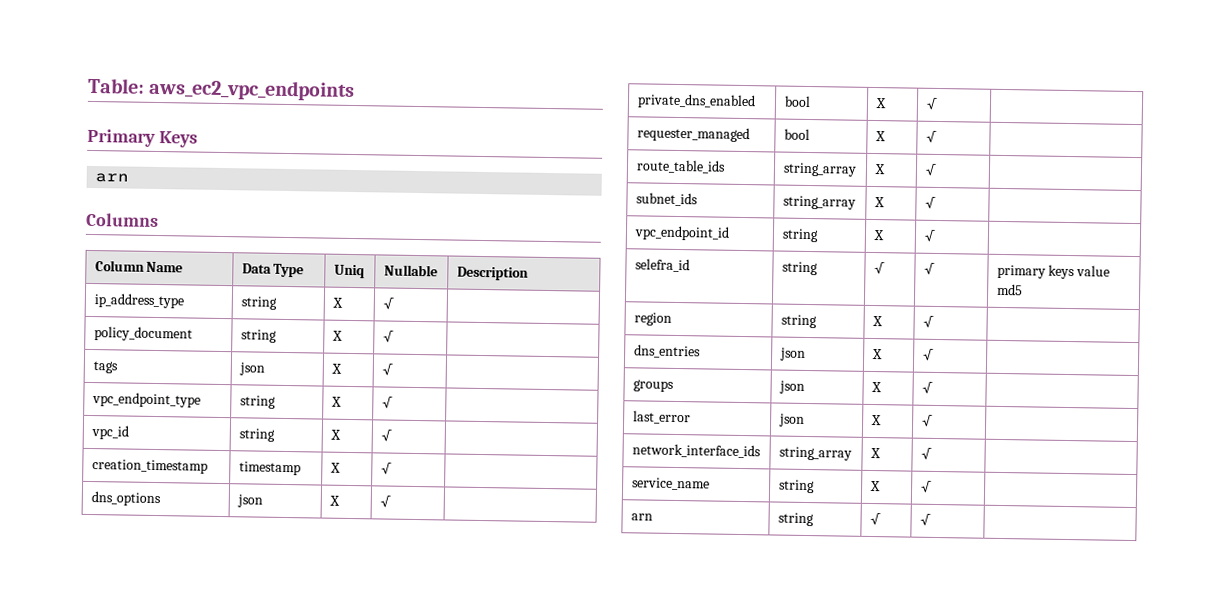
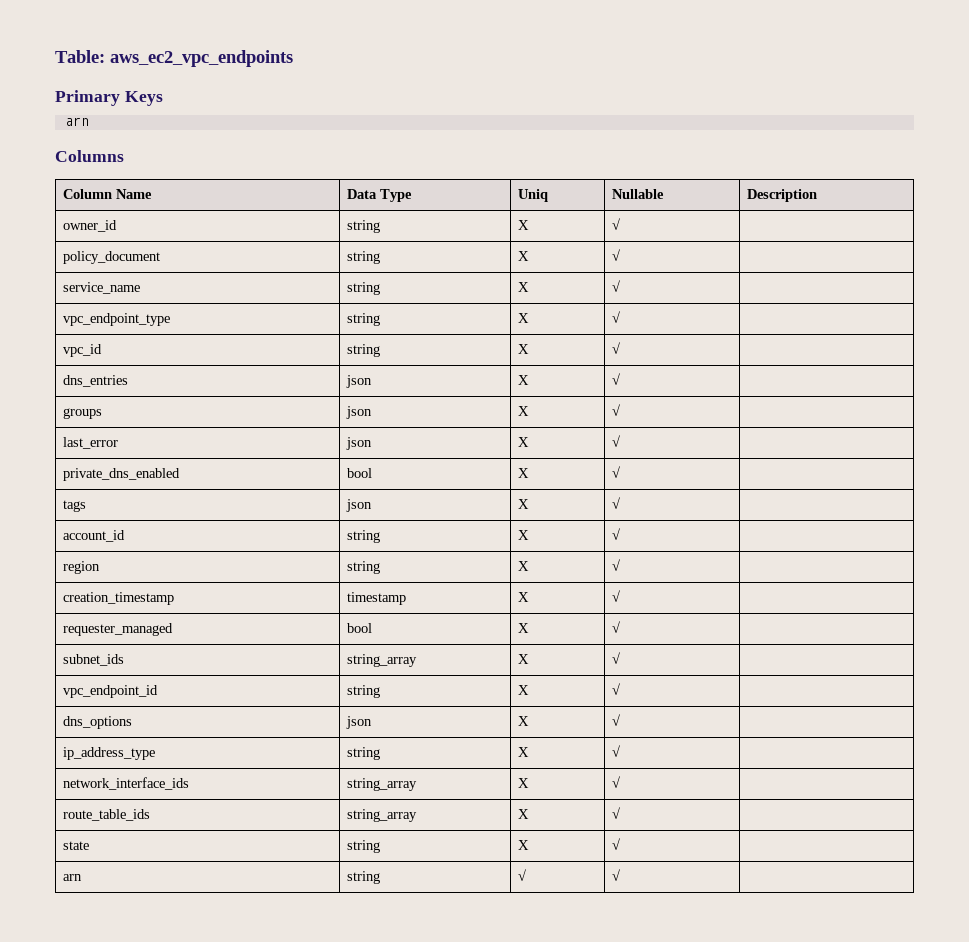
[93,293,184,309] ip_address_type -> [63,220,118,232] owner_id
[92,361,118,374] [238,362,265,376] tags | json -> [63,282,141,294] [347,282,381,295] service_name | string
[91,459,208,474] [238,461,301,476] [329,462,341,473] [380,462,392,475] [90,491,161,507] [236,494,263,508] [328,495,340,506] [379,495,391,508] [636,93,756,110] [783,95,811,108] [874,98,887,109] [925,97,938,110] [636,126,750,143] [783,128,810,141] [874,131,886,142] [925,130,937,143] [635,159,726,174] [782,162,857,177] [873,164,886,175] [924,163,937,176] [635,192,698,207] [782,195,856,210] [873,196,885,208] [924,196,936,209] [633,225,730,241] [781,228,819,243] [872,229,885,241] [923,229,936,242] [634,258,690,273] [781,261,818,276] [873,262,885,275] [923,262,935,275] [996,264,1111,280] [996,283,1023,296] [633,312,672,326] [780,314,817,329] [871,315,883,327] [922,315,934,328] // creation_timestamp | timestamp | X | √ | // dns_options | json | X | √ | // private_dns_enabled | bool | X | √ | // requester_managed | bool | X | √ | // route_table_ids | string_array | X | √ | // subnet_ids | string_array | X | √ | // vpc_endpoint_id | string | X | √ | // selefra_id | string | √ | √ | primary keys value md5 // region | string | X | √ | -> (621, 348) none
(933, 420) none -> [63,468,181,481] [347,468,373,478] [518,468,530,478] [612,466,621,478] [63,500,87,512] [346,499,373,512] [518,499,530,509] [612,497,621,509] [63,530,126,542] [347,530,381,543] [518,530,530,540] [612,528,621,540] [63,561,101,574] [347,561,381,574] [518,561,530,571] [612,559,621,571] [63,592,175,605] [347,592,407,605] [518,592,530,602] [612,590,621,602] [63,623,174,636] [347,623,373,633] [518,623,530,633] [612,621,621,633] [63,654,125,666] [347,654,418,667] [518,654,530,664] [612,652,621,664] [63,685,159,698] [347,685,381,698] [518,685,530,695] [612,683,621,695] [63,716,133,729] [346,716,373,729] [518,716,530,726] [612,714,621,726] [63,747,156,760] [347,747,381,760] [518,747,530,757] [612,745,621,757] // private_dns_enabled | bool | X | √ | // tags | json | X | √ | // account_id | string | X | √ | // region | string | X | √ | // creation_timestamp | timestamp | X | √ | // requester_managed | bool | X | √ | // subnet_ids | string_array | X | √ | // vpc_endpoint_id | string | X | √ | // dns_options | json | X | √ | // ip_address_type | string | X | √ |
[631,477,710,491] service_name -> [63,809,151,821] [347,809,418,822] [518,809,530,819] [612,807,621,819] [63,841,90,850] route_table_ids | string_array | X | √ | // state

